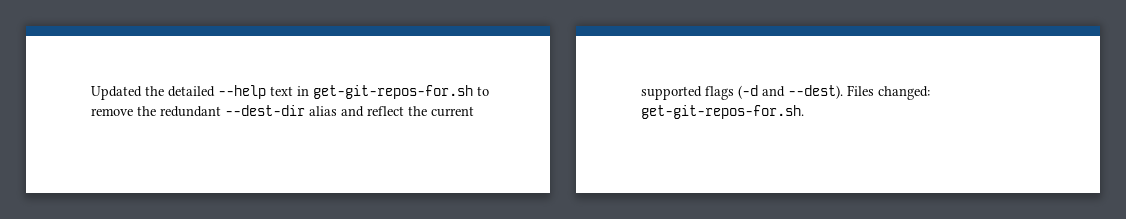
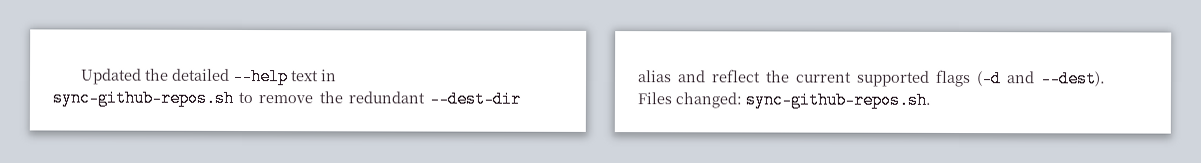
[313,85,473,99] get-git-repos-for.sh -> [52,89,234,107] sync-github-repos.sh
[641,105,804,119] get-git-repos-for.sh. -> [745,91,931,109] sync-github-repos.sh.

